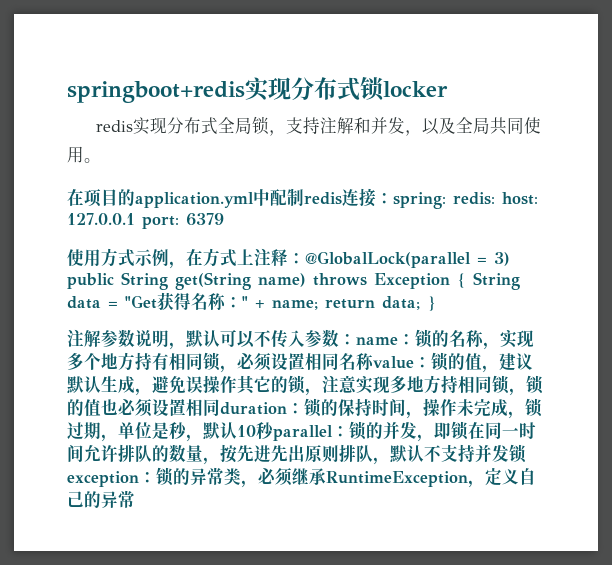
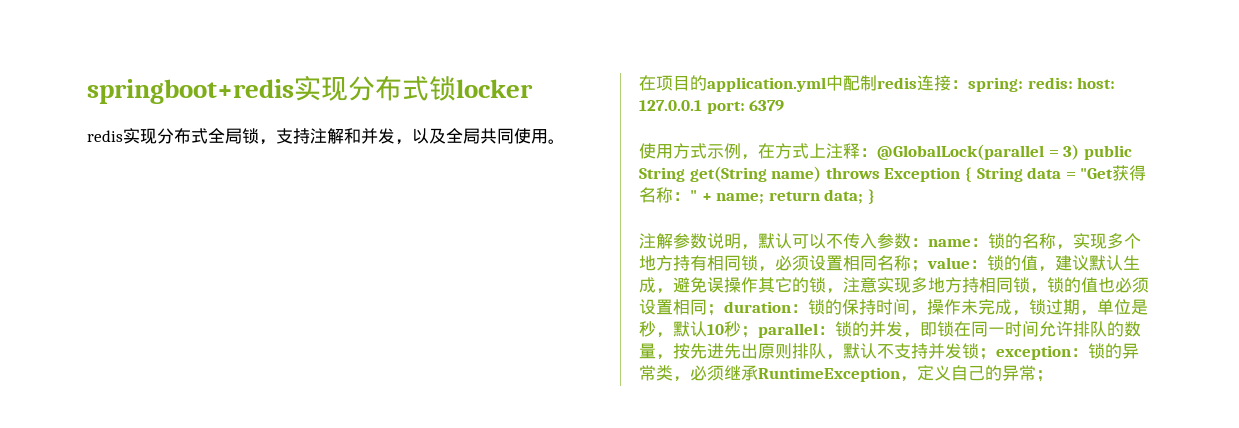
(374, 361) none -> [911,260,928,272] ；
(220, 407) none -> [707,304,724,316] ；
(274, 430) none -> [741,326,758,338] ；
(527, 453) none -> [979,348,996,360] ；
(135, 499) none -> [1036,370,1053,382] ；

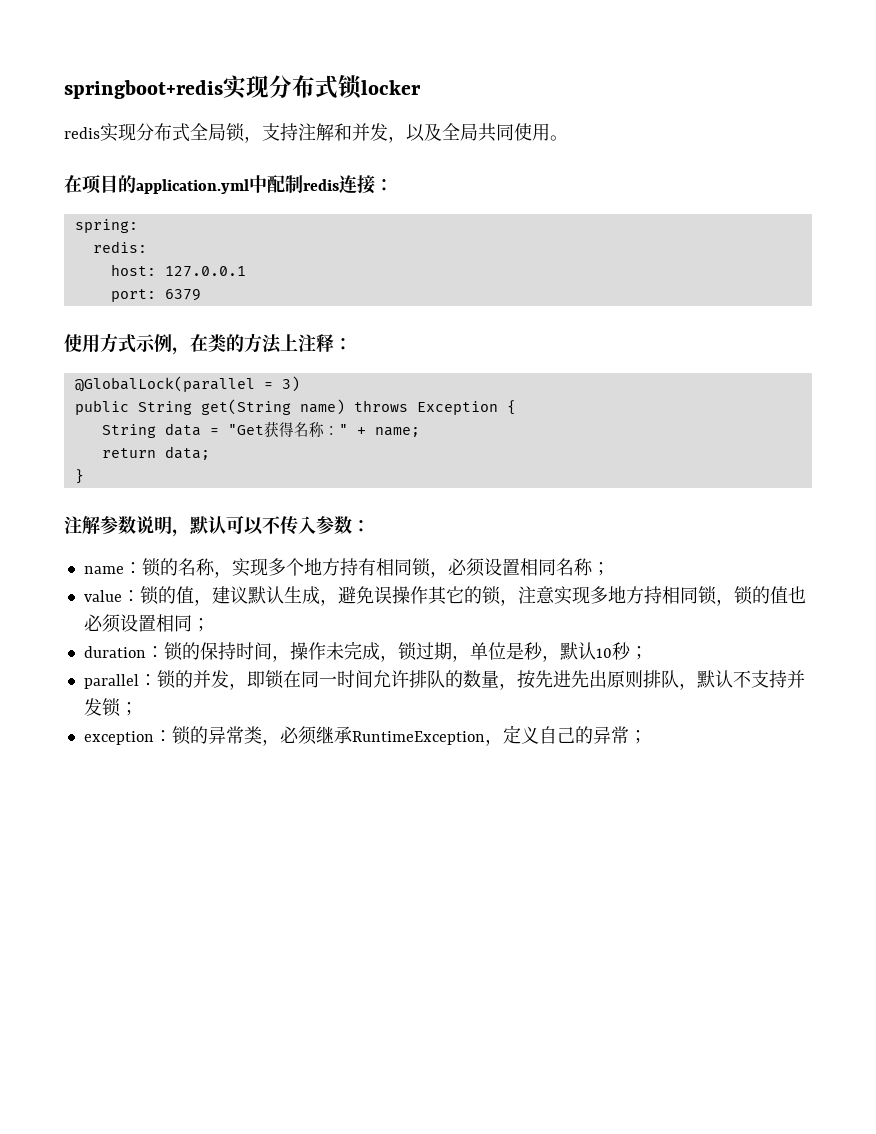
(968, 84) none -> (393, 185) //
(1023, 84) none -> (138, 226) //
(1073, 83) none -> (147, 247) //
(702, 105) none -> (246, 271) //
[775,143,809,159] 方式 -> [208,333,282,354] 类的方法
(877, 152) none -> (352, 344) //
(1080, 152) none -> (300, 384) //
(972, 174) none -> (516, 407) //
(765, 198) none -> (420, 432) //
(864, 196) none -> (210, 453) //
(928, 242) none -> (370, 526) //
(928, 266) none -> (610, 569) //
(724, 310) none -> (210, 625) //
(758, 332) none -> (648, 653) //
(996, 354) none -> (138, 709) //

